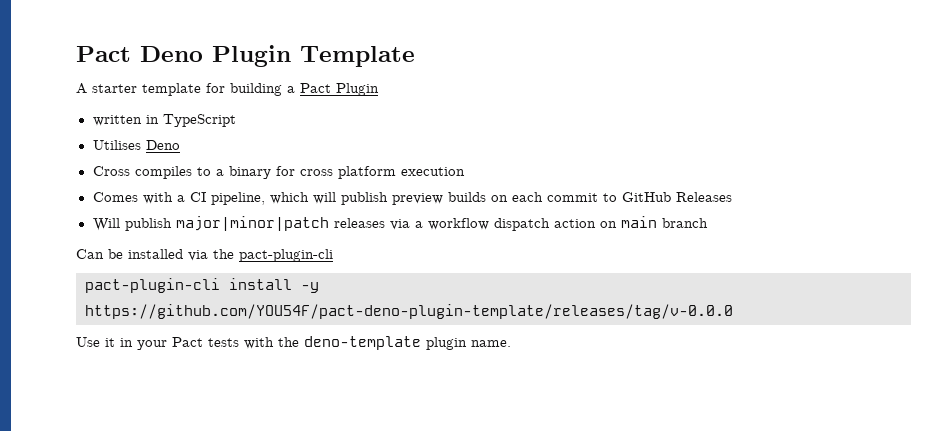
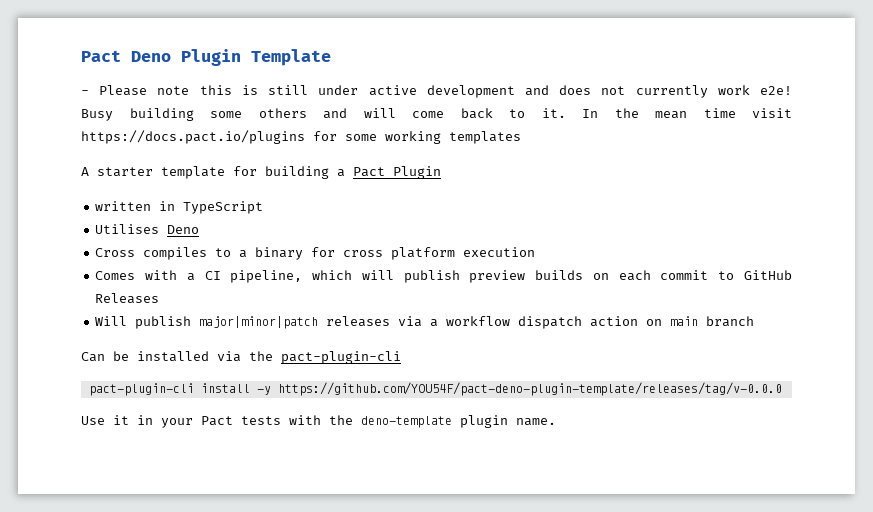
(415, 56) none -> [81,85,792,98] [81,108,792,121] [81,130,521,144] // - Please note this is still under active development and does not currently work e2e! Busy building some others and will come back to it. In the mean time visit https://docs.pact.io/plugins for some working templates

